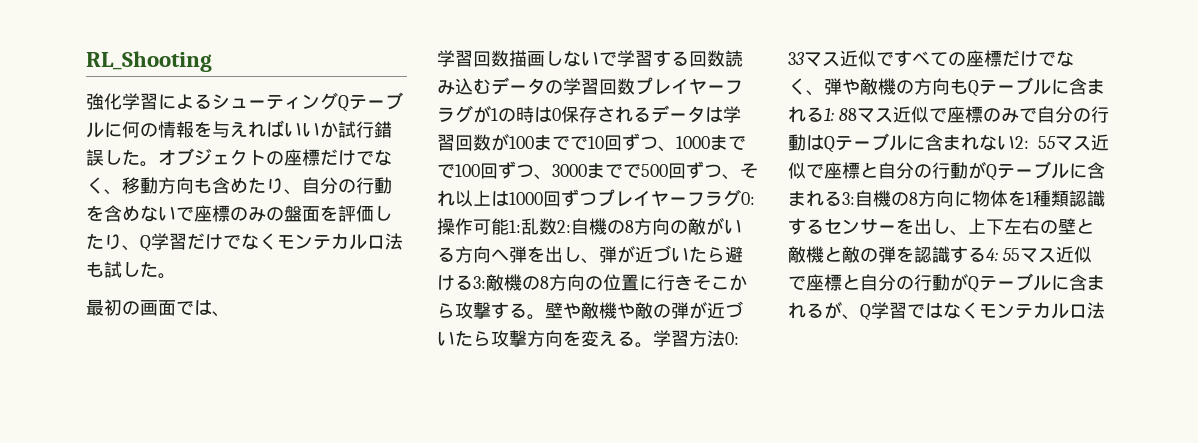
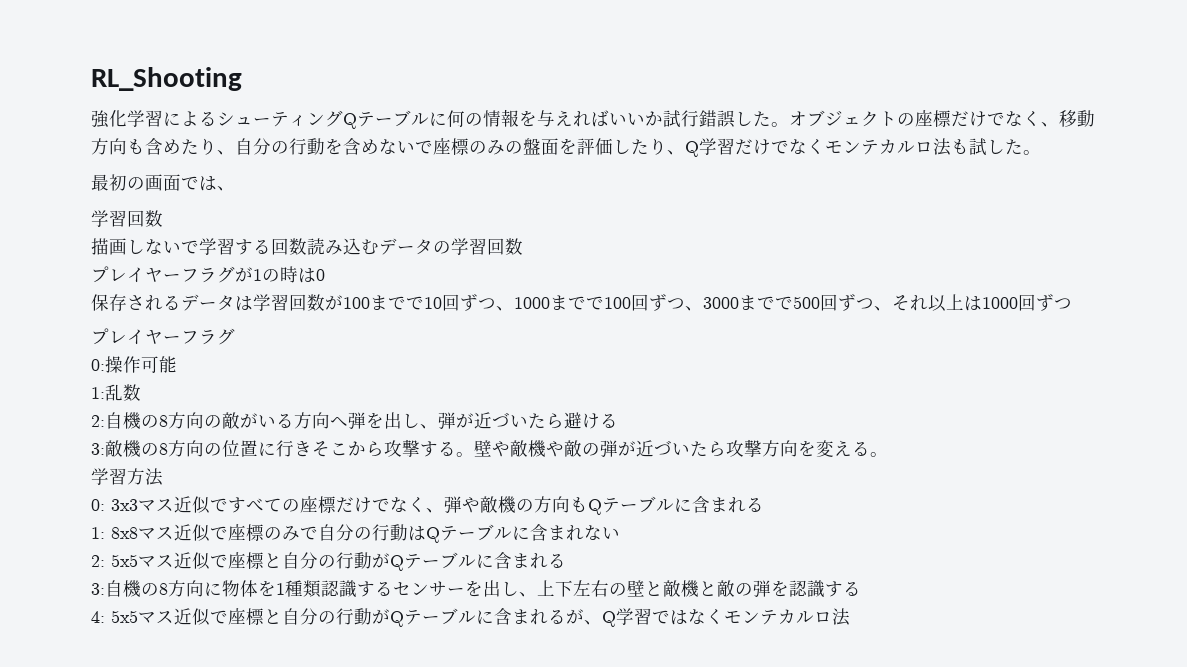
(509, 58) none -> (163, 218) //
(635, 86) none -> (523, 246) //
(561, 114) none -> (325, 275) //
[597,189,741,207] プレイヤーフラグ -> [91,328,235,345] // プレイヤーフラグ //
(509, 226) none -> (177, 364) //
(557, 226) none -> (141, 392) //
(473, 282) none -> (618, 420) //
(653, 345) none -> (888, 454) //
[725,332,739,345] [788,52,805,65] 0: 33 -> [91,499,138,511] // 0: 3x3
[824,108,857,121] 1: 88 -> [91,527,138,539] // 1: 8x8
[1015,136,1056,149] 2: 55 -> [91,554,138,567] // 2: 5x5
(842, 198) none -> (566, 560) //
[986,248,1020,261] 4: 55 -> [91,610,138,623] // 4: 5x5

